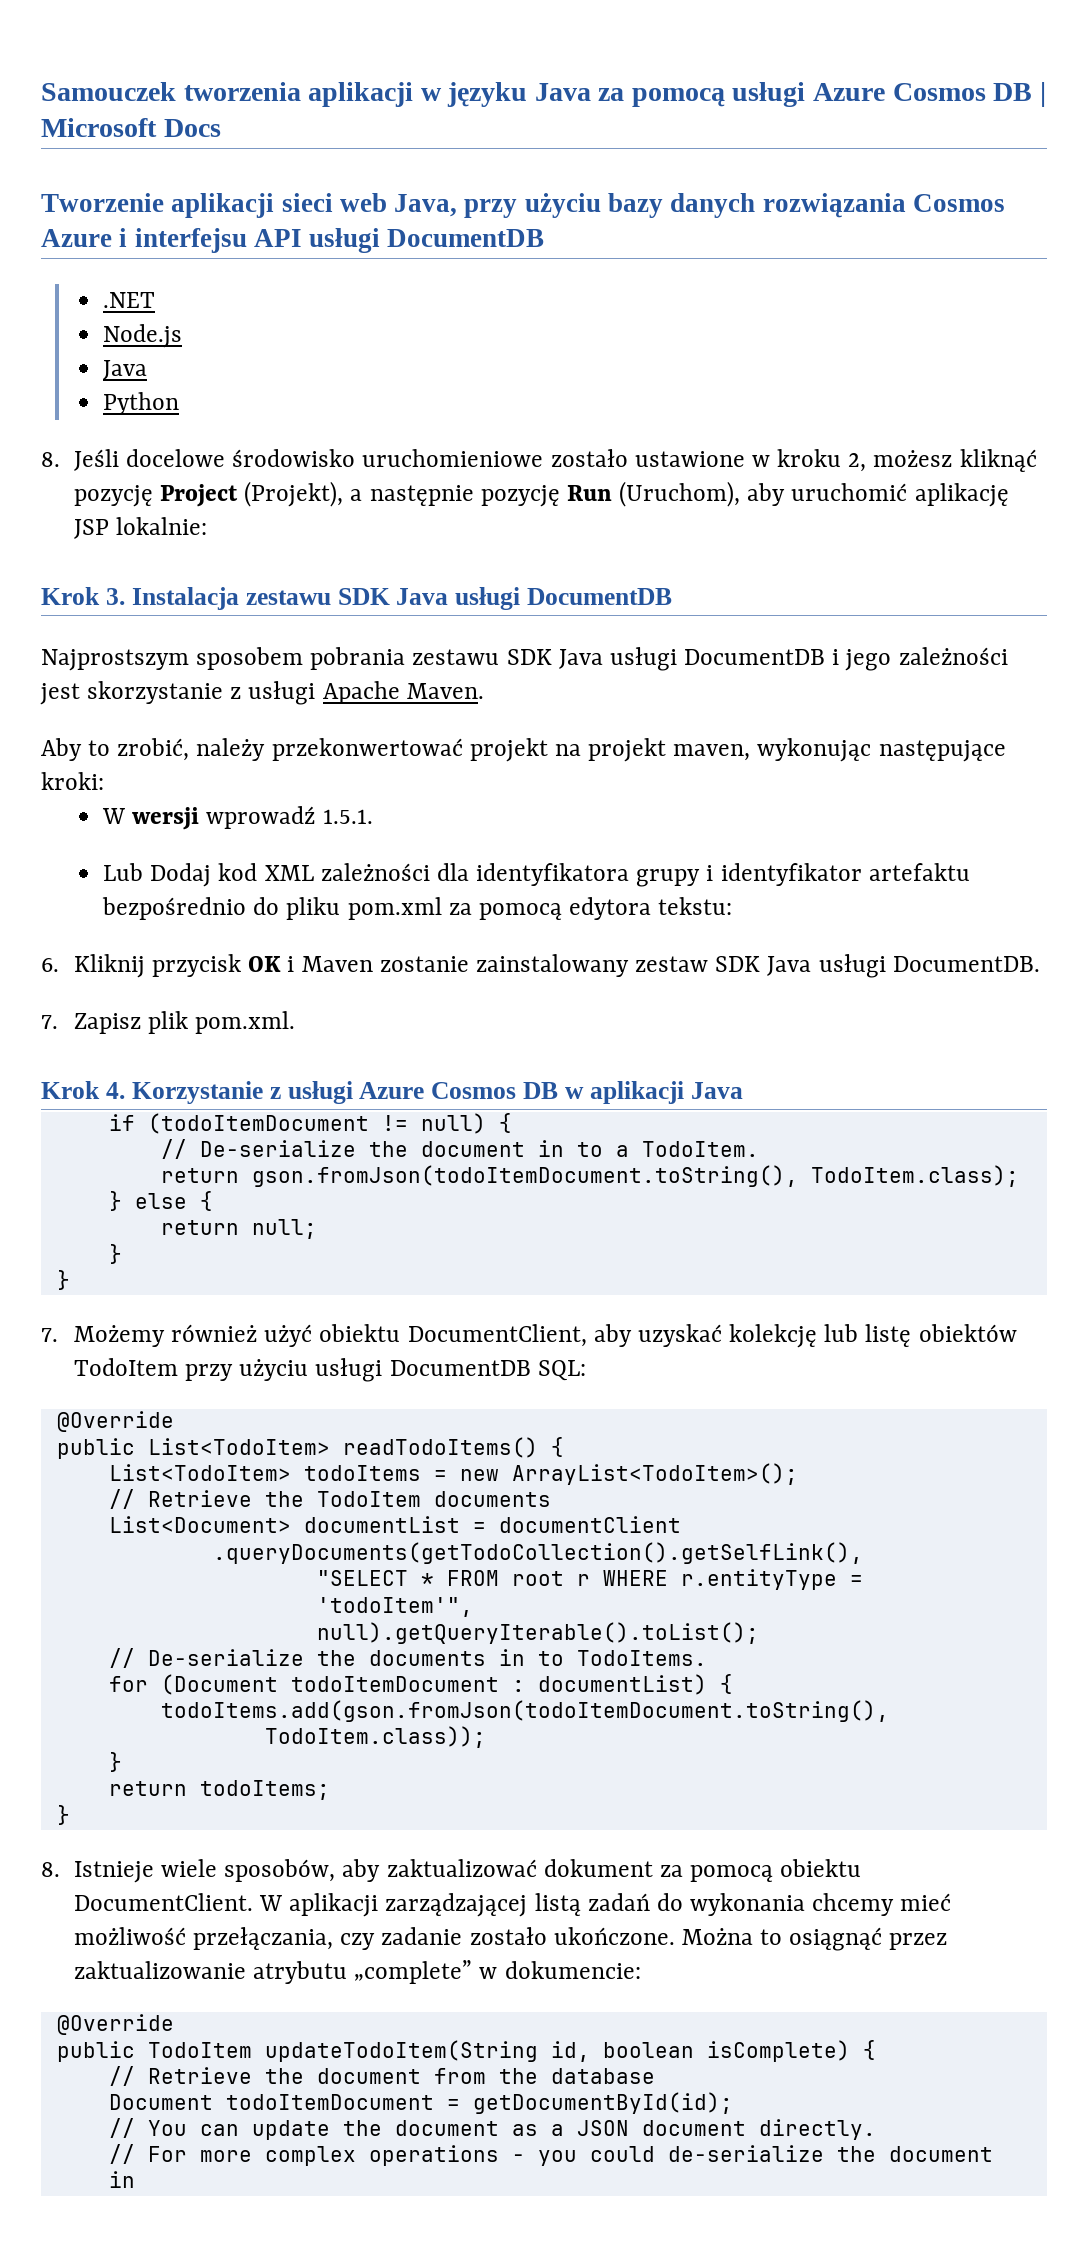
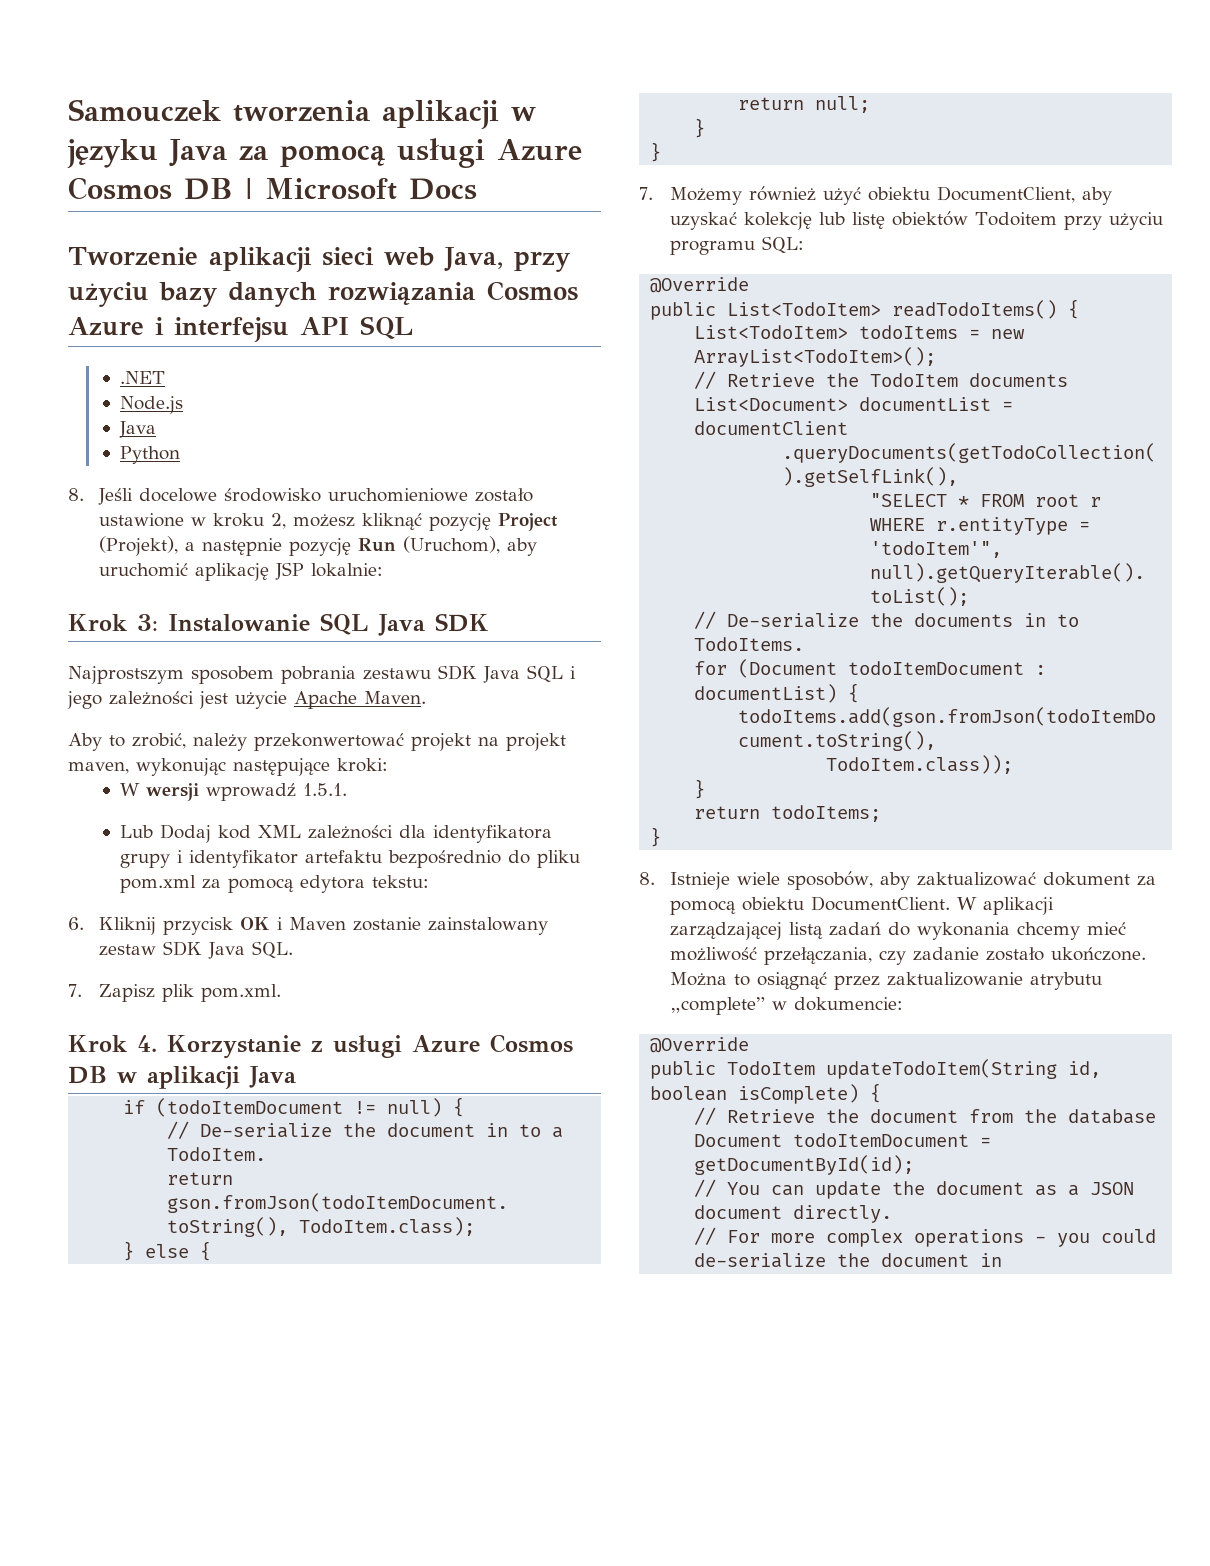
[309,228,545,253] usługi DocumentDB -> [360,316,413,339] SQL
[105,587,673,610] 3. Instalacja zestawu SDK Java usługi DocumentDB -> [137,613,489,636] 3: Instalowanie SQL Java SDK
[609,647,826,671] usługi DocumentDB -> [527,665,563,683] SQL
[87,681,316,705] skorzystanie z usługi -> [235,691,287,709] użycie
[818,954,1040,978] usługi DocumentDB. -> [252,941,294,959] SQL.
[73,1358,531,1382] TodoItem przy użyciu usługi DocumentDB -> [975,212,1164,230] [670,240,756,255] Todoitem przy użyciu programu

